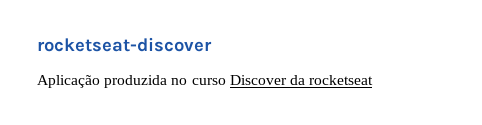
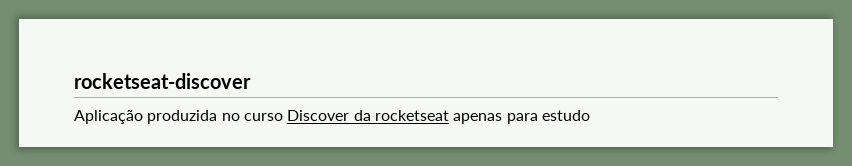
(374, 80) none -> [453,110,590,124] apenas para estudo

